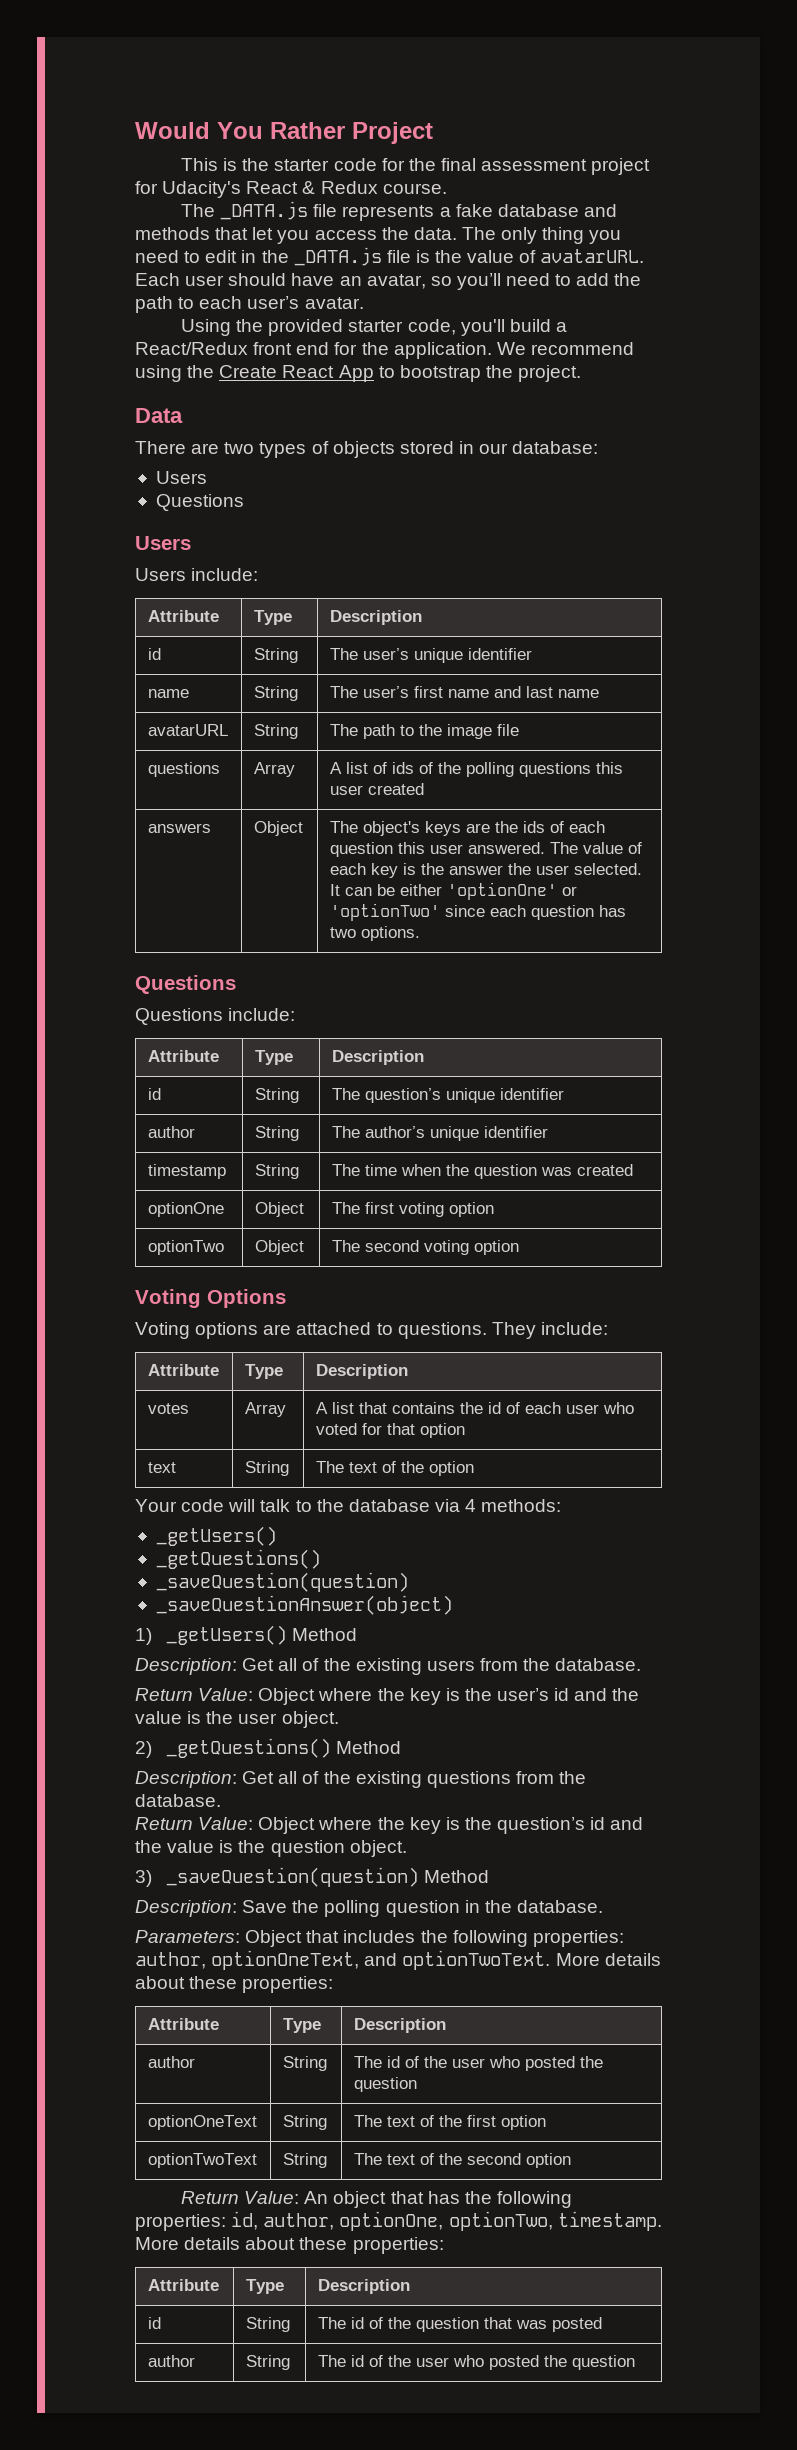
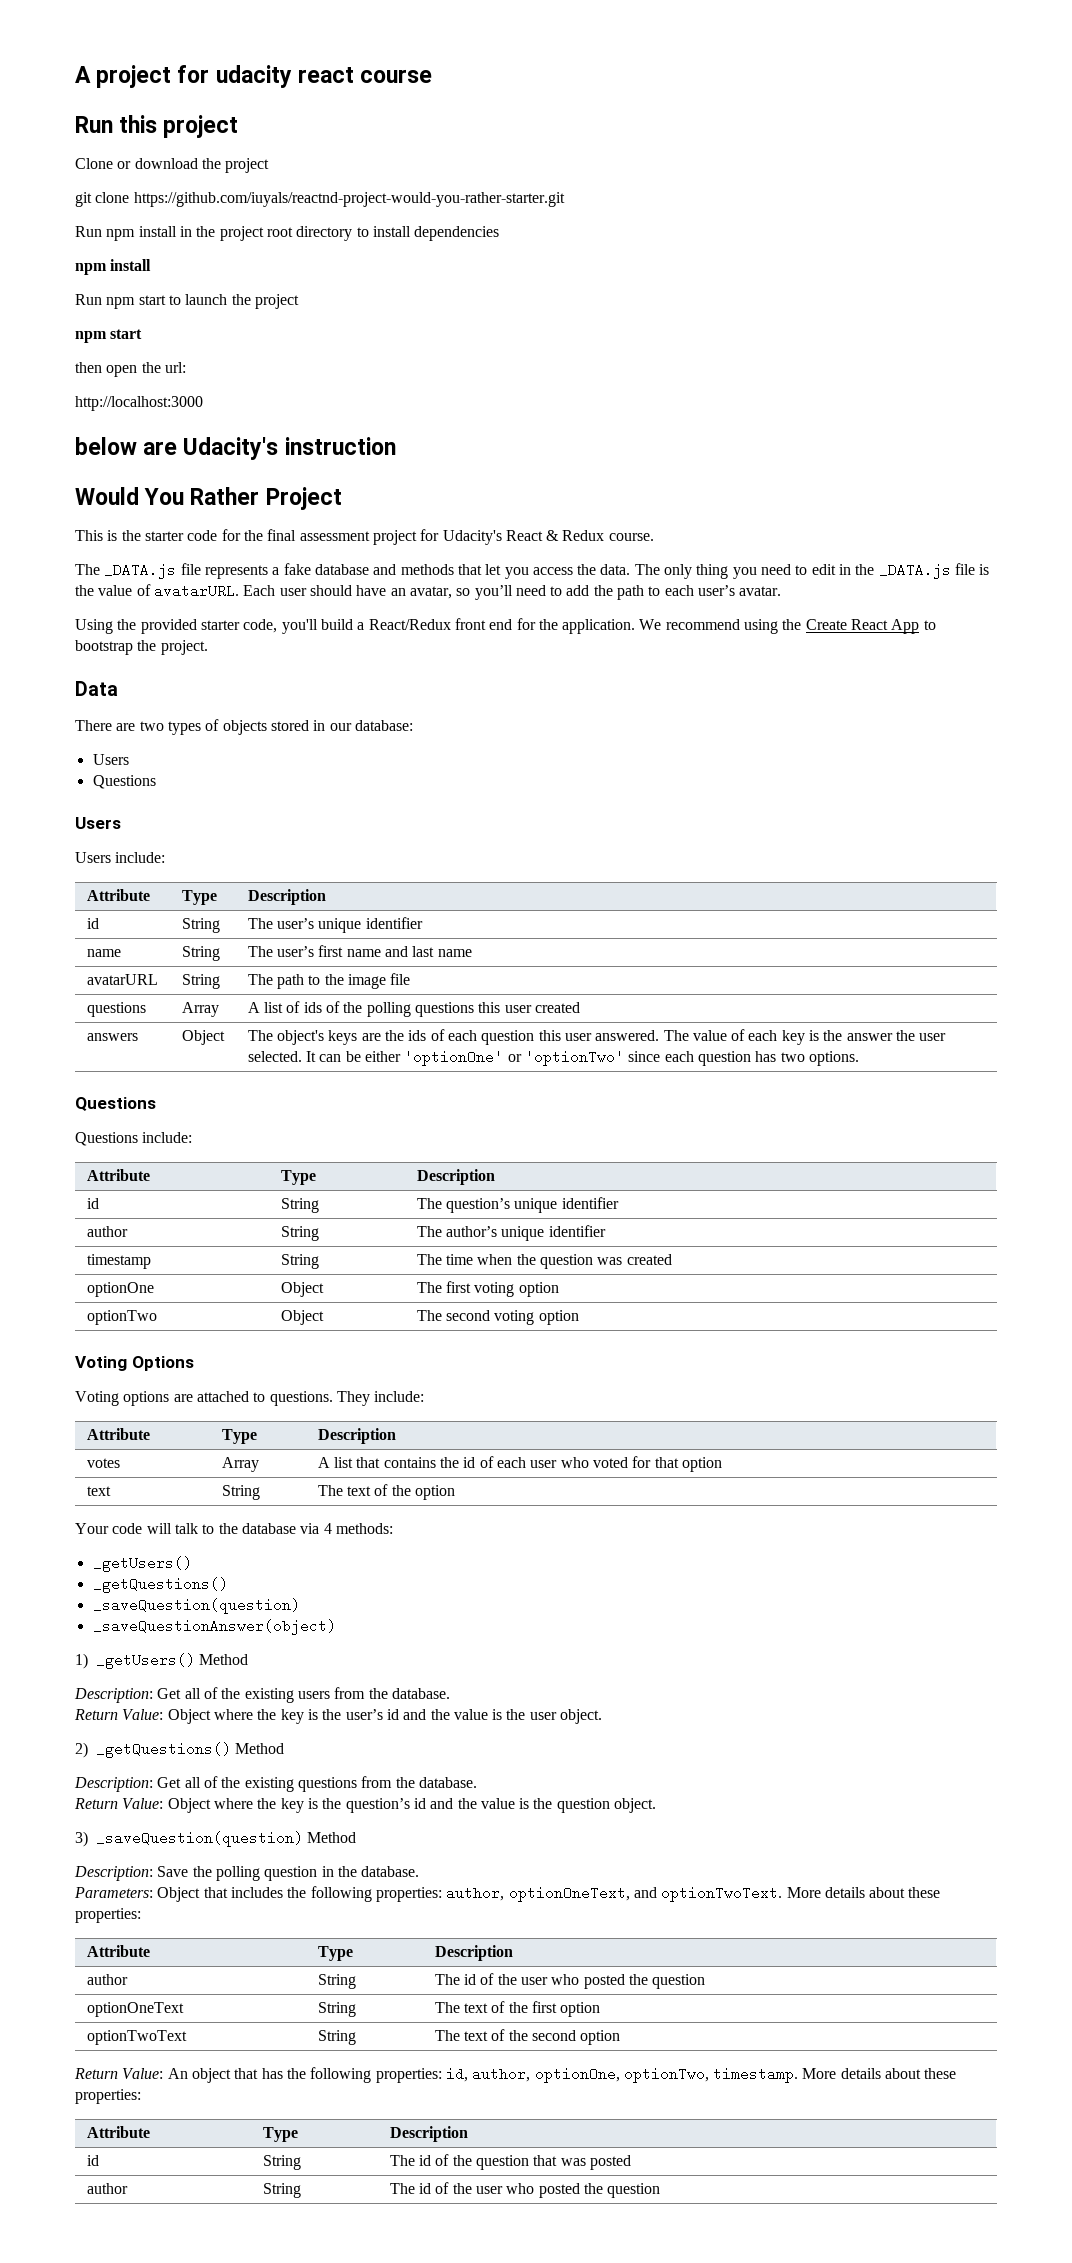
(135, 130) none -> [75,65,433,88] [75,115,239,138] [75,158,270,173] [75,192,565,207] [75,226,500,241] [75,259,152,275] [75,294,299,309] [75,329,143,343] [75,362,186,377] [75,396,203,411] [75,437,396,460] A project for udacity react course // Run this project // Clone or download the project // git clone https://github.com/iuyals/reactnd-project-would-you-rather-starter.git // Run npm install in the project root directory to install dependencies // npm install // Run npm start to launch the project // npm start // then open the url: // http://localhost:3000 // below are Udacity's instruction //

